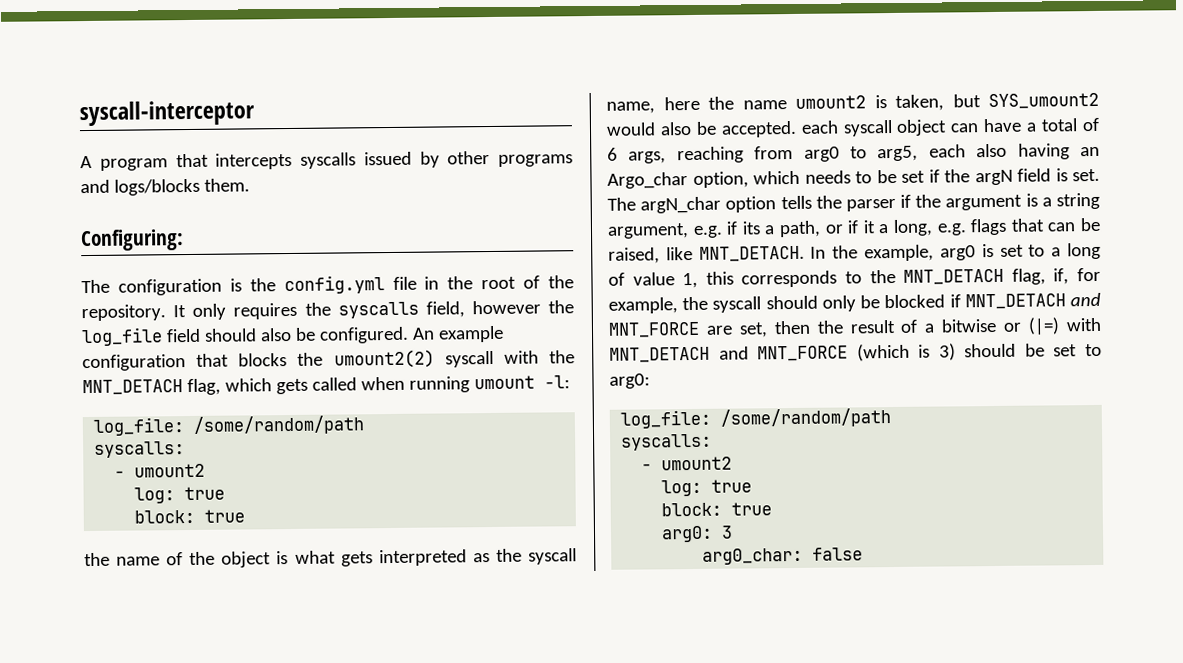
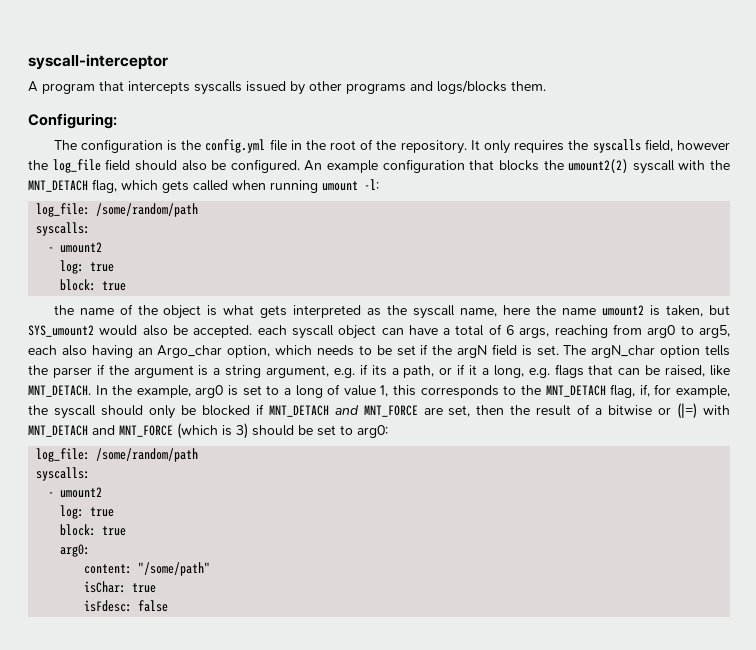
[721,525,734,539] [702,547,804,565] 3 // arg0_char: -> [84,562,211,576] [84,581,157,593] [84,600,133,612] // content: "/some/path" // isChar: true // isFdesc:

